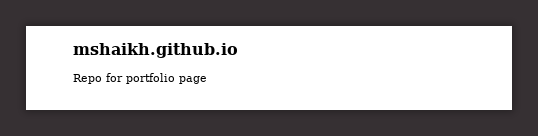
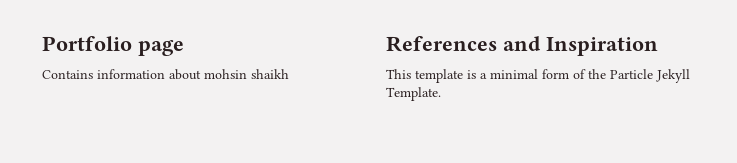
[73,43,238,58] [73,73,207,84] mshaikh.github.io // Repo for portfolio page -> [42,36,184,56] [42,69,289,80] [386,36,658,56] [386,69,690,83] [386,87,441,101] Portfolio page // Contains information about mohsin shaikh // References and Inspiration // This template is a minimal form of the Particle Jekyll Template.

